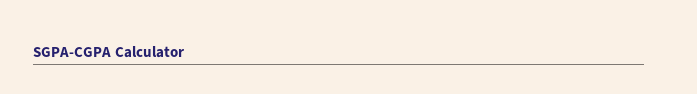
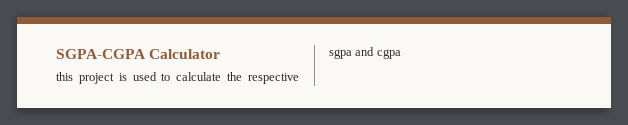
(185, 52) none -> [56,72,299,84] [329,47,401,59] // this project is used to calculate the respective sgpa and cgpa

